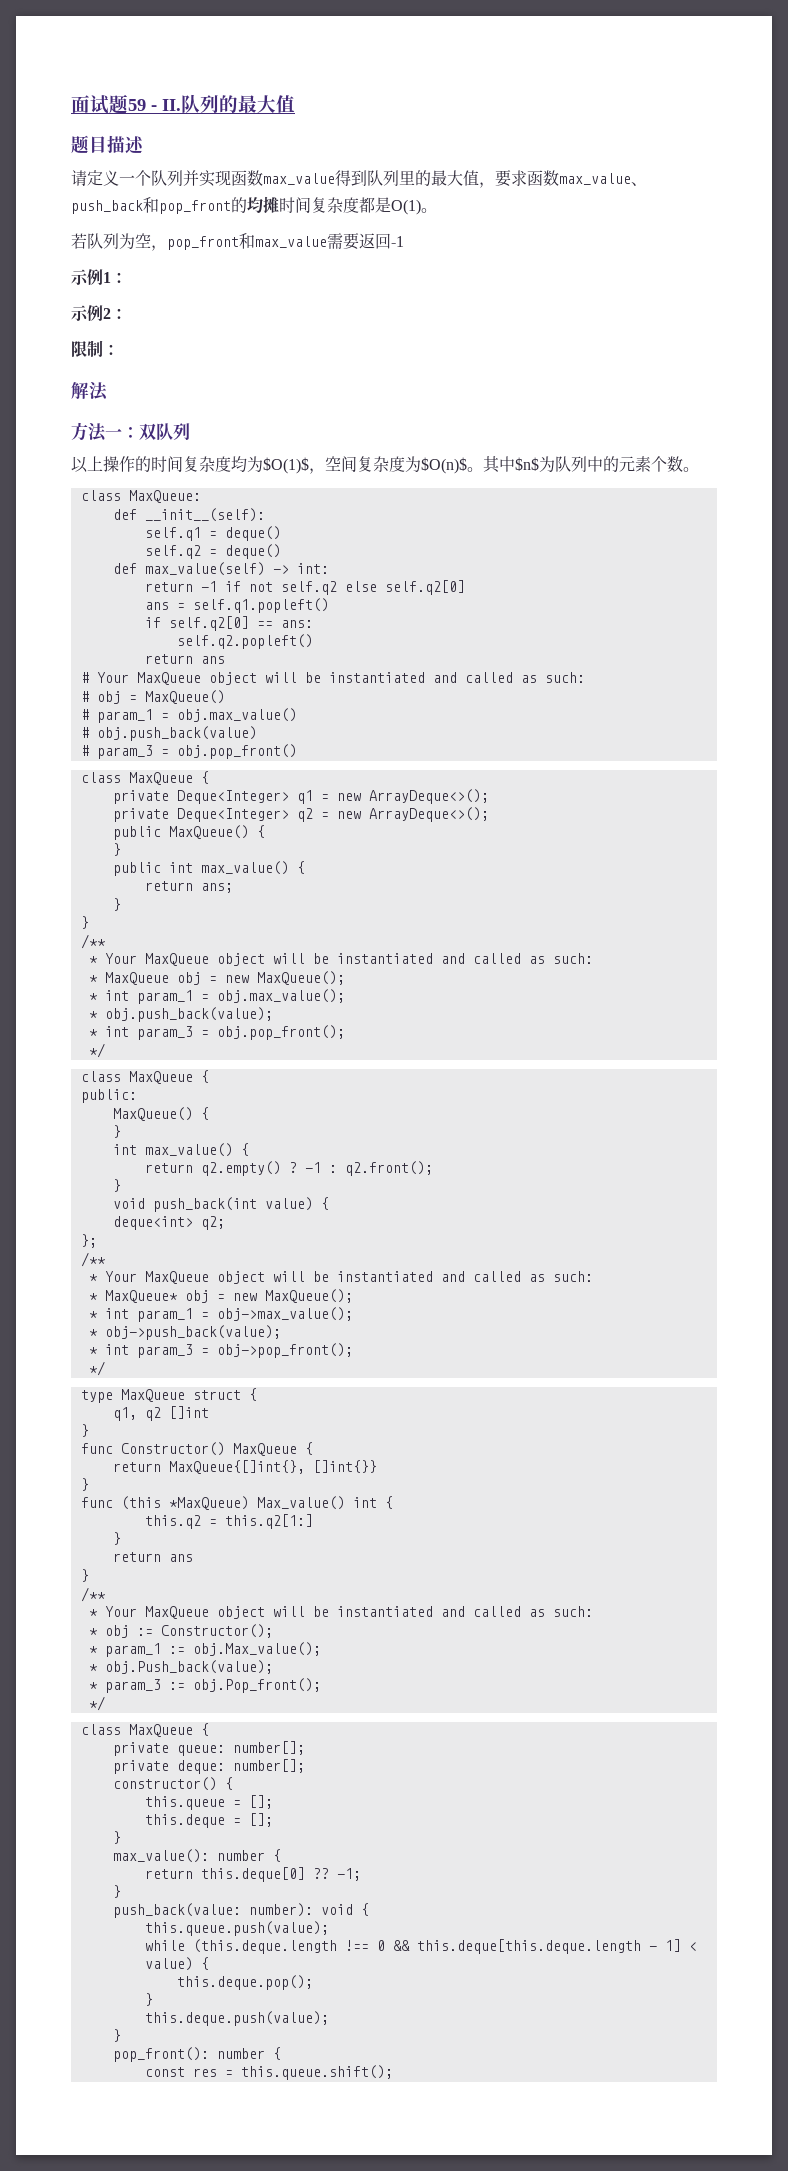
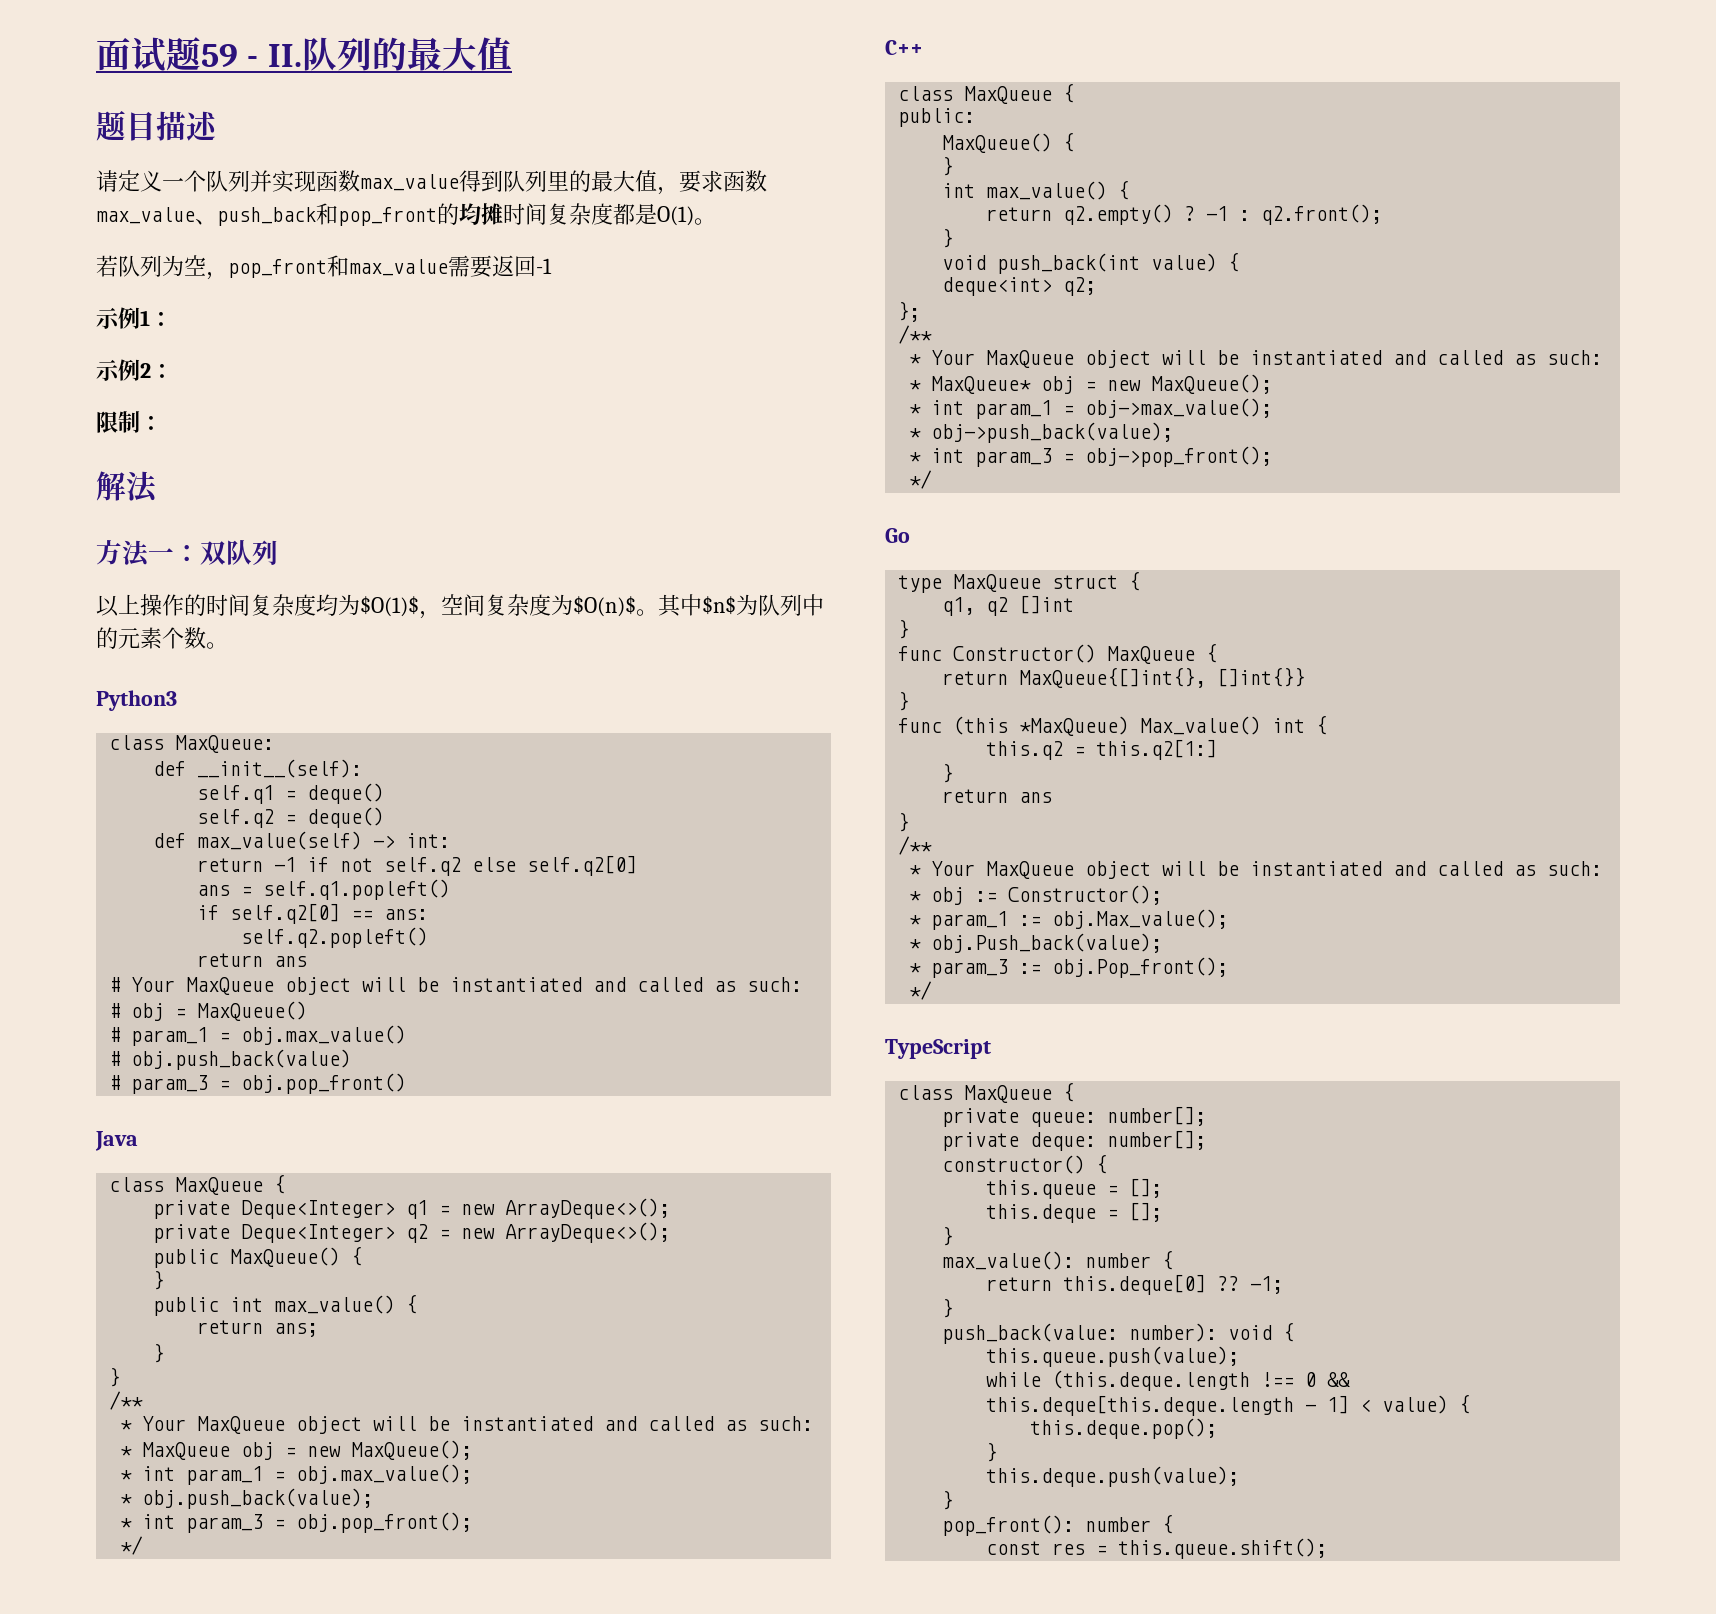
(699, 469) none -> [96,690,177,711] // Python3
(297, 751) none -> [95,1131,138,1151] // Java
(105, 1050) none -> [885,40,923,55] // C++
(105, 1368) none -> [885,528,910,543] // Go
(105, 1703) none -> [885,1039,991,1059] // TypeScript

